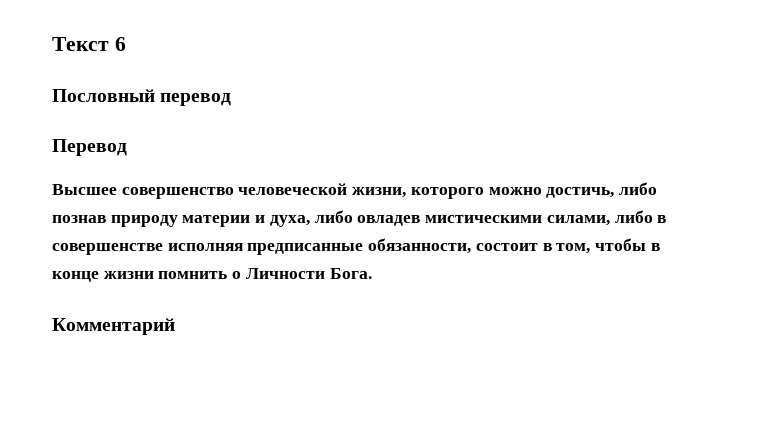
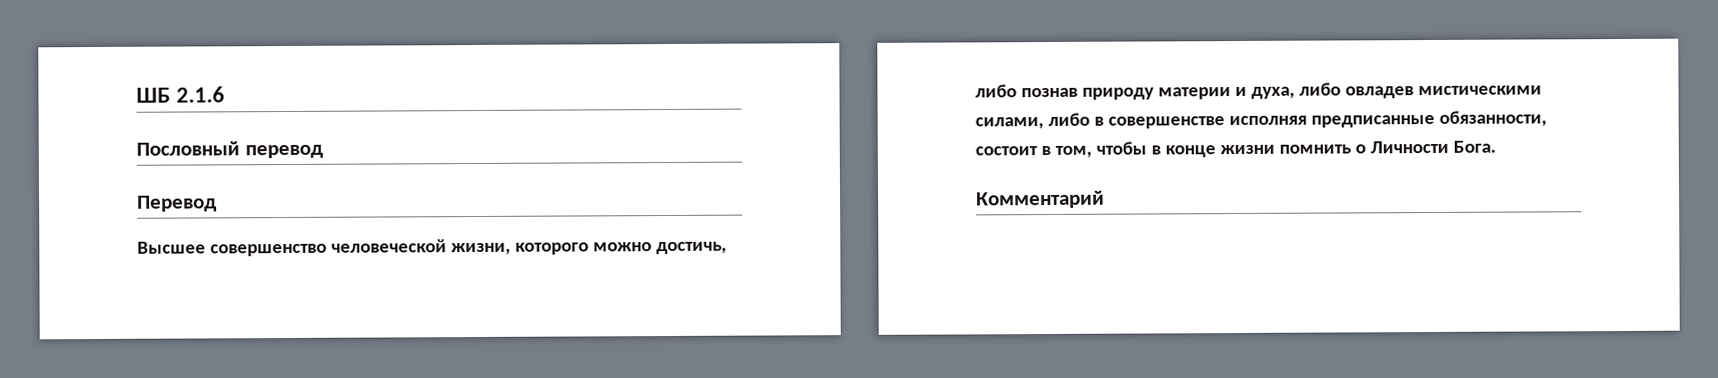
[52,37,126,51] Текст 6 -> [136,86,226,103] ШБ 2.1.6

